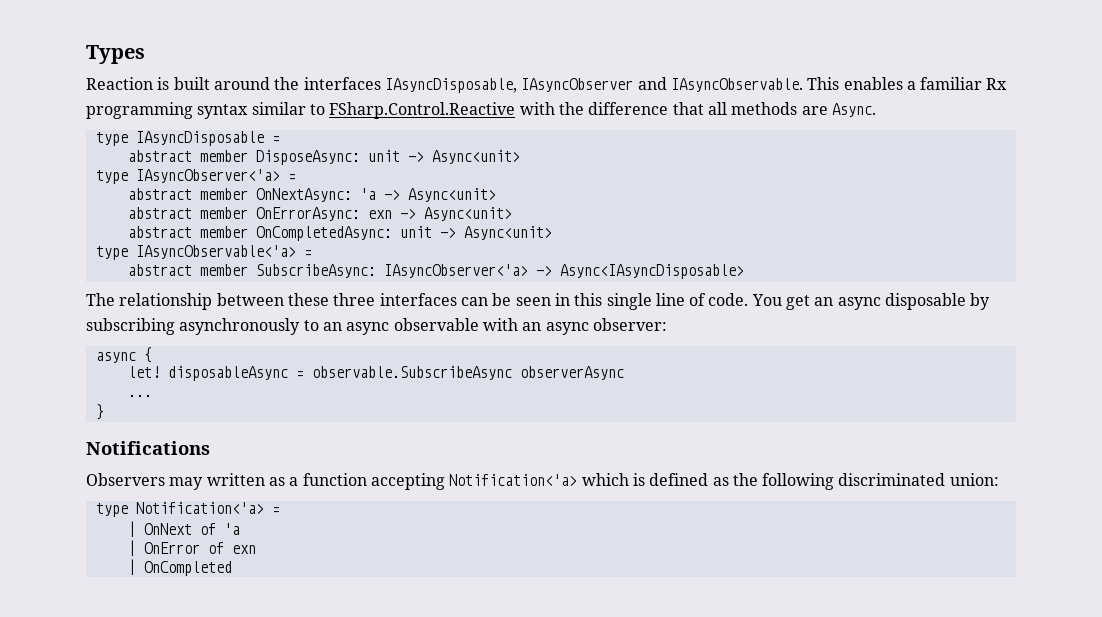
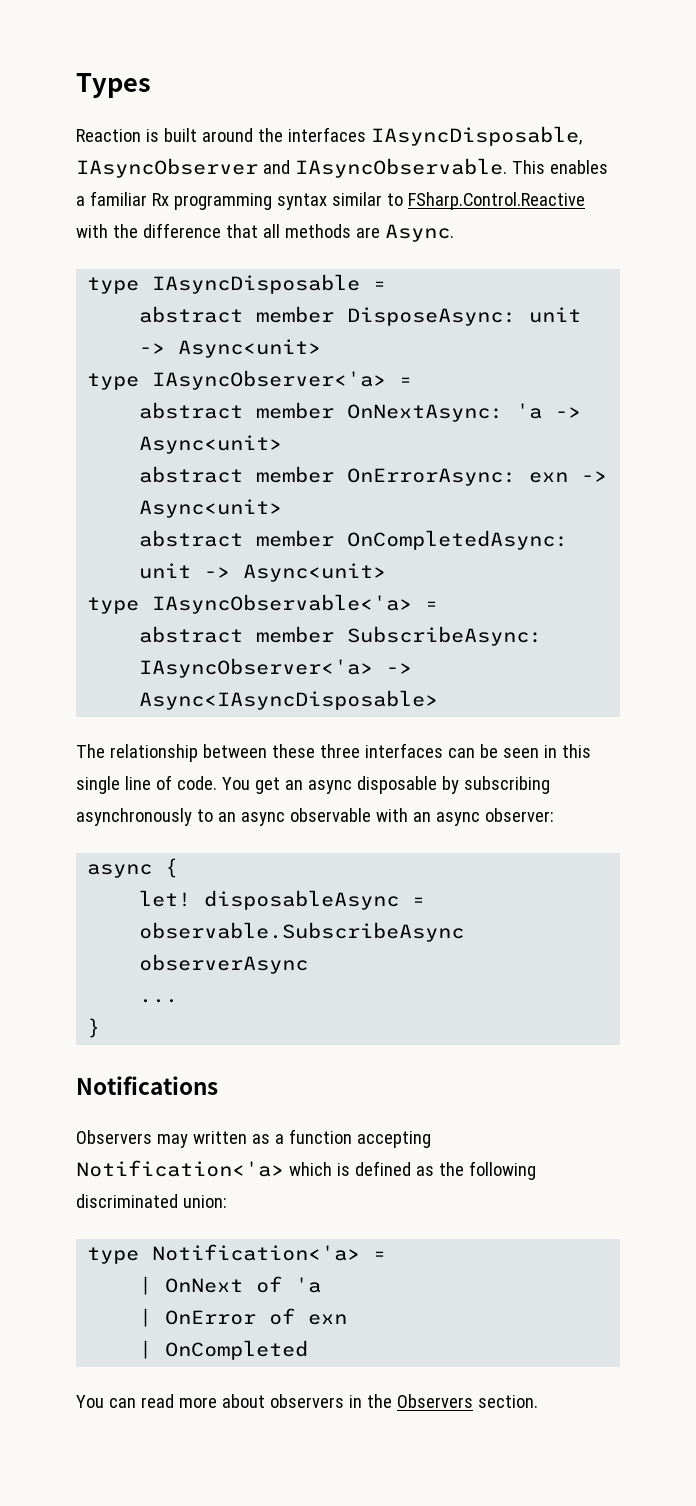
(232, 568) none -> [76,1394,538,1408] // You can read more about observers in the Observers section.

